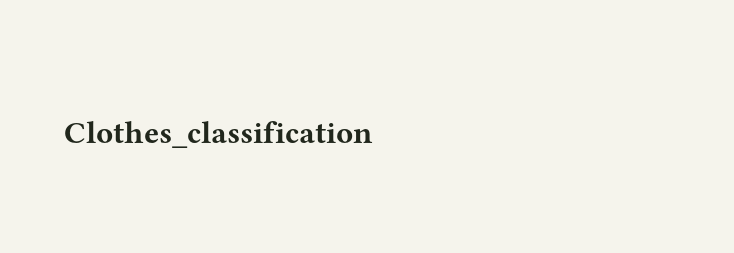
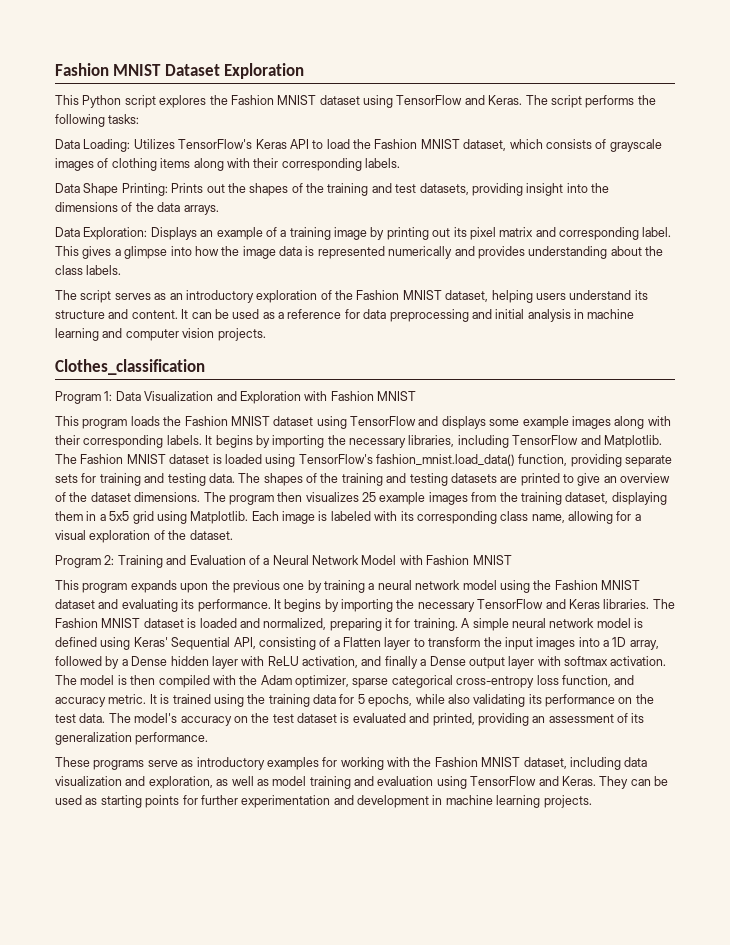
[64,121,373,148] Clothes_classification -> [55,63,305,79] [55,95,656,108] [55,114,140,127] [55,139,662,152] [55,158,400,171] [55,183,609,196] [55,202,219,215] [55,227,672,240] [55,246,663,259] [55,265,122,275] [55,290,648,303] [55,309,635,322] [55,328,266,341] [55,359,205,375] [55,391,416,404] [55,416,671,429] [55,435,662,448] [55,454,673,467] [55,473,671,486] [55,492,667,505] [55,511,641,524] [55,530,233,543] [55,555,512,568] [55,580,640,593] [55,599,675,612] [55,618,643,631] [55,637,659,650] [55,656,667,669] [55,675,635,688] [55,694,654,707] [55,713,645,726] [55,732,209,745] [55,757,648,770] [55,776,668,789] [55,795,592,808] Fashion MNIST Dataset Exploration // This Python script explores the Fashion MNIST dataset using TensorFlow and Keras. The script performs the following tasks: // Data Loading: Utilizes TensorFlow's Keras API to load the Fashion MNIST dataset, which consists of grayscale images of clothing items along with their corresponding labels. // Data Shape Printing: Prints out the shapes of the training and test datasets, providing insight into the dimensions of the data arrays. // Data Exploration: Displays an example of a training image by printing out its pixel matrix and corresponding label. This gives a glimpse into how the image data is represented numerically and provides understanding about the class labels. // The script serves as an introductory exploration of the Fashion MNIST dataset, helping users understand its structure and content. It can be used as a reference for data preprocessing and initial analysis in machine learning and computer vision projects. // Clothes_classification // Program 1: Data Visualization and Exploration with Fashion MNIST // This program loads the Fashion MNIST dataset using TensorFlow and displays some example images along with their corresponding labels. It begins by importing the necessary libraries, including TensorFlow and Matplotlib. The Fashion MNIST dataset is loaded using TensorFlow's fashion_mnist.load_data() function, providing separate sets for training and testing data. The shapes of the training and testing datasets are printed to give an overview of the dataset dimensions. The program then visualizes 25 example images from the training dataset, displaying them in a 5x5 grid using Matplotlib. Each image is labeled with its corresponding class name, allowing for a visual exploration of the dataset. // Program 2: Training and Evaluation of a Neural Network Model with Fashion MNIST // This program expands upon the previous one by training a neural network model using the Fashion MNIST dataset and evaluating its performance. It begins by importing the necessary TensorFlow and Keras libraries. The Fashion MNIST dataset is loaded and normalized, preparing it for training. A simple neural network model is defined using Keras' Sequential API, consisting of a Flatten layer to transform the input images into a 1D array, followed by a Dense hidden layer with ReLU activation, and finally a Dense output layer with softmax activation. The model is then compiled with the Adam optimizer, sparse categorical cross-entropy loss function, and accuracy metric. It is trained using the training data for 5 epochs, while also validating its performance on the test data. The model's accuracy on the test dataset is evaluated and printed, providing an assessment of its generalization performance. // These programs serve as introductory examples for working with the Fashion MNIST dataset, including data visualization and exploration, as well as model training and evaluation using TensorFlow and Keras. They can be used as starting points for further experimentation and development in machine learning projects.

